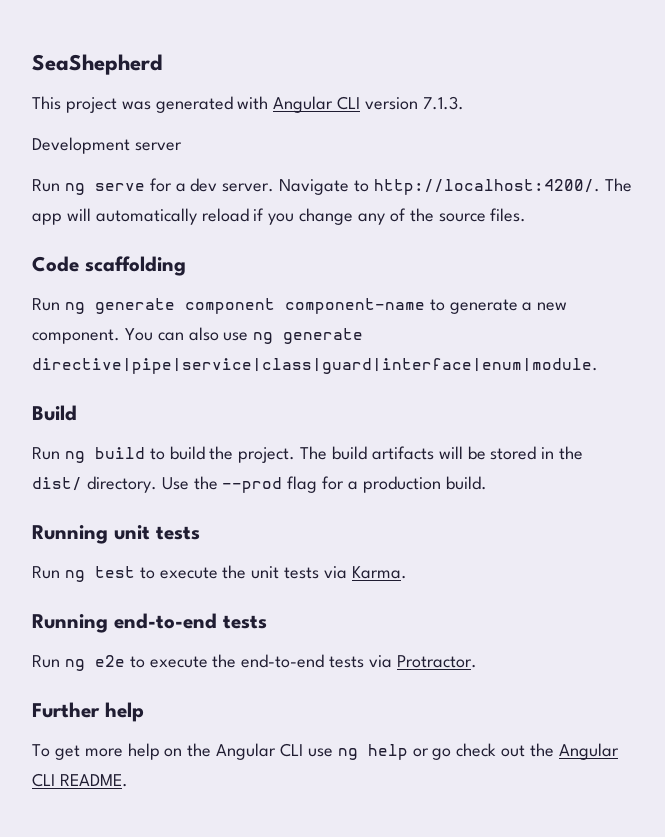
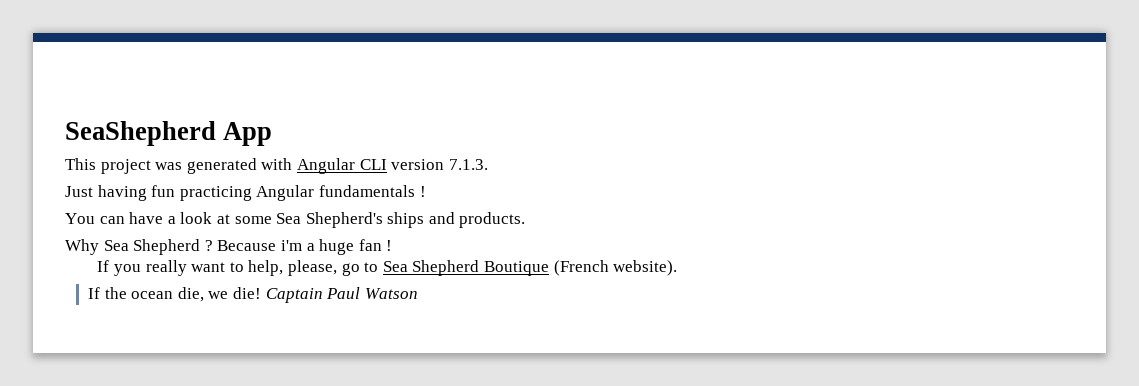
(163, 64) none -> [223,122,273,146] App
[32,137,182,154] [32,178,632,195] [32,208,527,225] [32,256,186,276] [32,298,568,314] [32,327,364,344] [32,358,598,374] [32,405,77,421] [32,446,584,463] [32,476,487,493] [32,525,200,544] [32,565,407,582] [32,613,267,633] [32,654,477,671] [32,702,144,722] [32,743,619,760] [32,773,128,787] Development server // Run ng serve for a dev server. Navigate to http://localhost:4200/. The app will automatically reload if you change any of the source files. // Code scaffolding // Run ng generate component component-name to generate a new component. You can also use ng generate directive|pipe|service|class|guard|interface|enum|module. // Build // Run ng build to build the project. The build artifacts will be stored in the dist/ directory. Use the --prod flag for a production build. // Running unit tests // Run ng test to execute the unit tests via Karma. // Running end-to-end tests // Run ng e2e to execute the end-to-end tests via Protractor. // Further help // To get more help on the Angular CLI use ng help or go check out the Angular CLI README. -> [65,185,426,201] [65,212,526,228] [65,239,393,255] [97,260,678,276] [88,287,418,303] Just having fun practicing Angular fundamentals ! // You can have a look at some Sea Shepherd's ships and products. // Why Sea Shepherd ? Because i'm a huge fan ! // If you really want to help, please, go to Sea Shepherd Boutique (French website). // If the ocean die, we die! Captain Paul Watson

